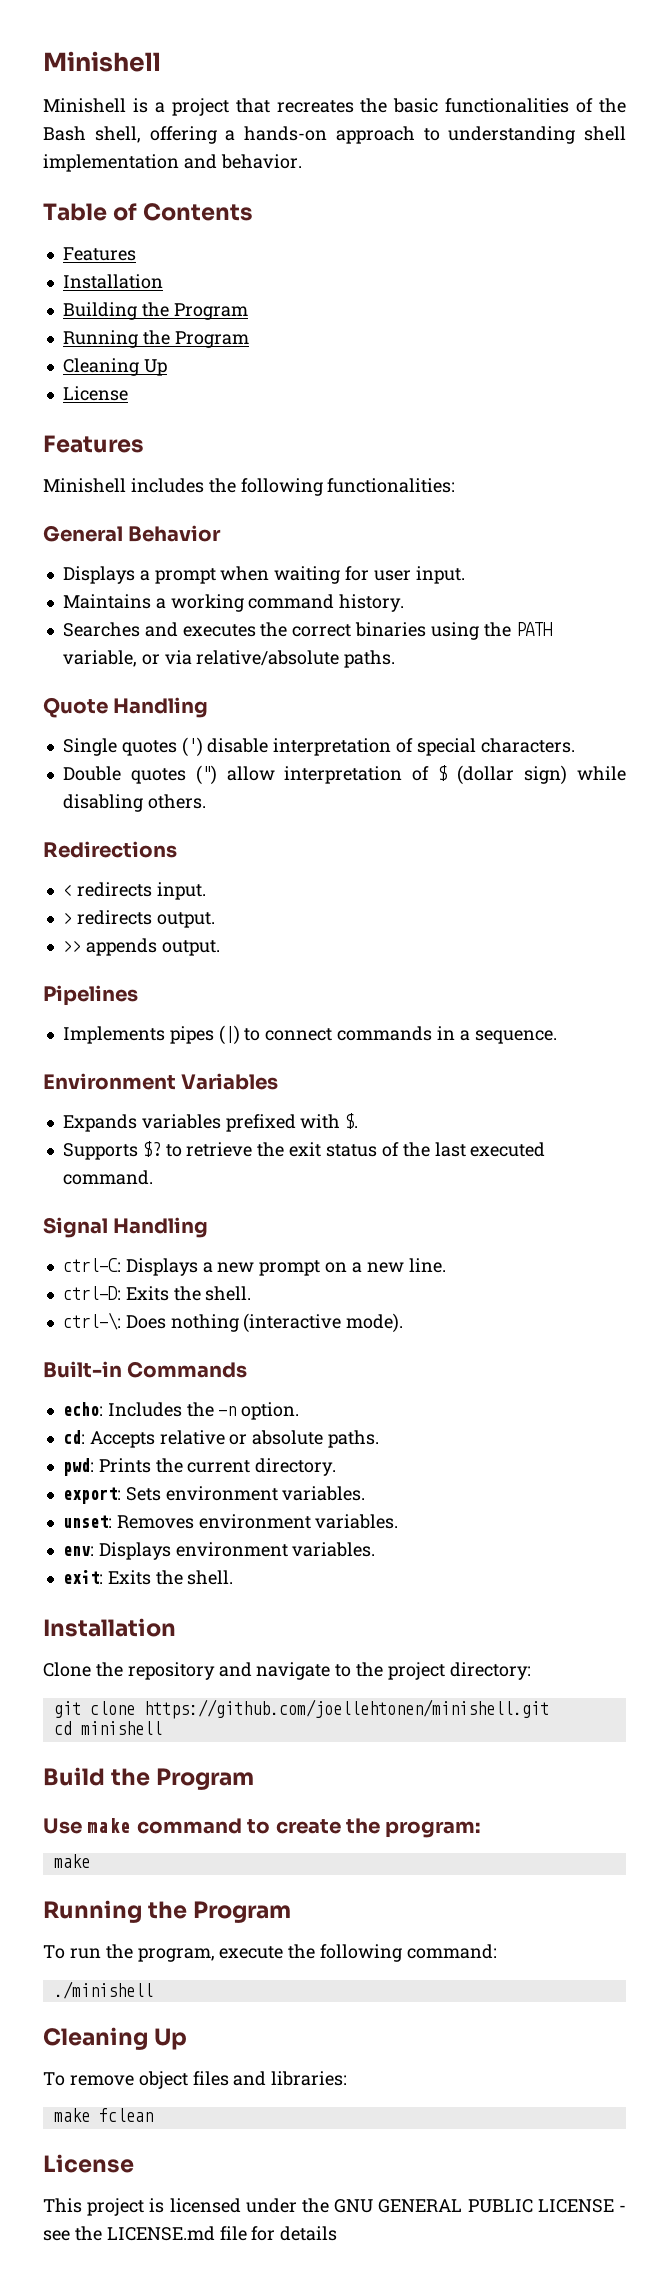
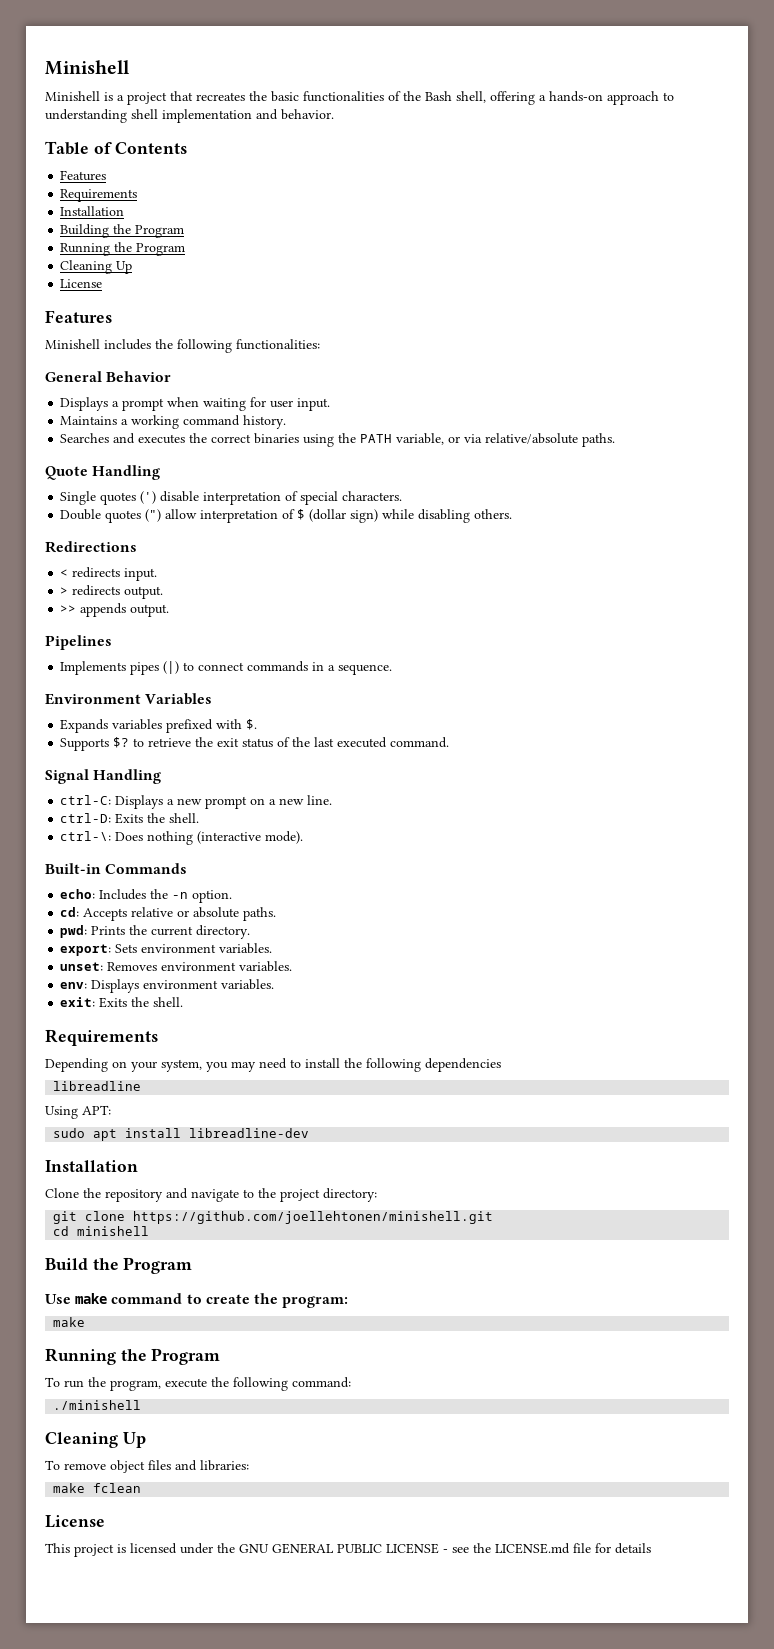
(136, 254) none -> [60,189,138,202] // Requirements
(234, 1577) none -> [45,1029,158,1046] [45,1058,501,1072] [53,1081,142,1091] [45,1105,111,1119] [53,1128,310,1141] // Requirements // Depending on your system, you may need to install the following dependencies // libreadline // Using APT: // sudo apt install libreadline-dev

